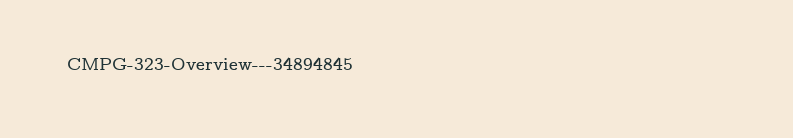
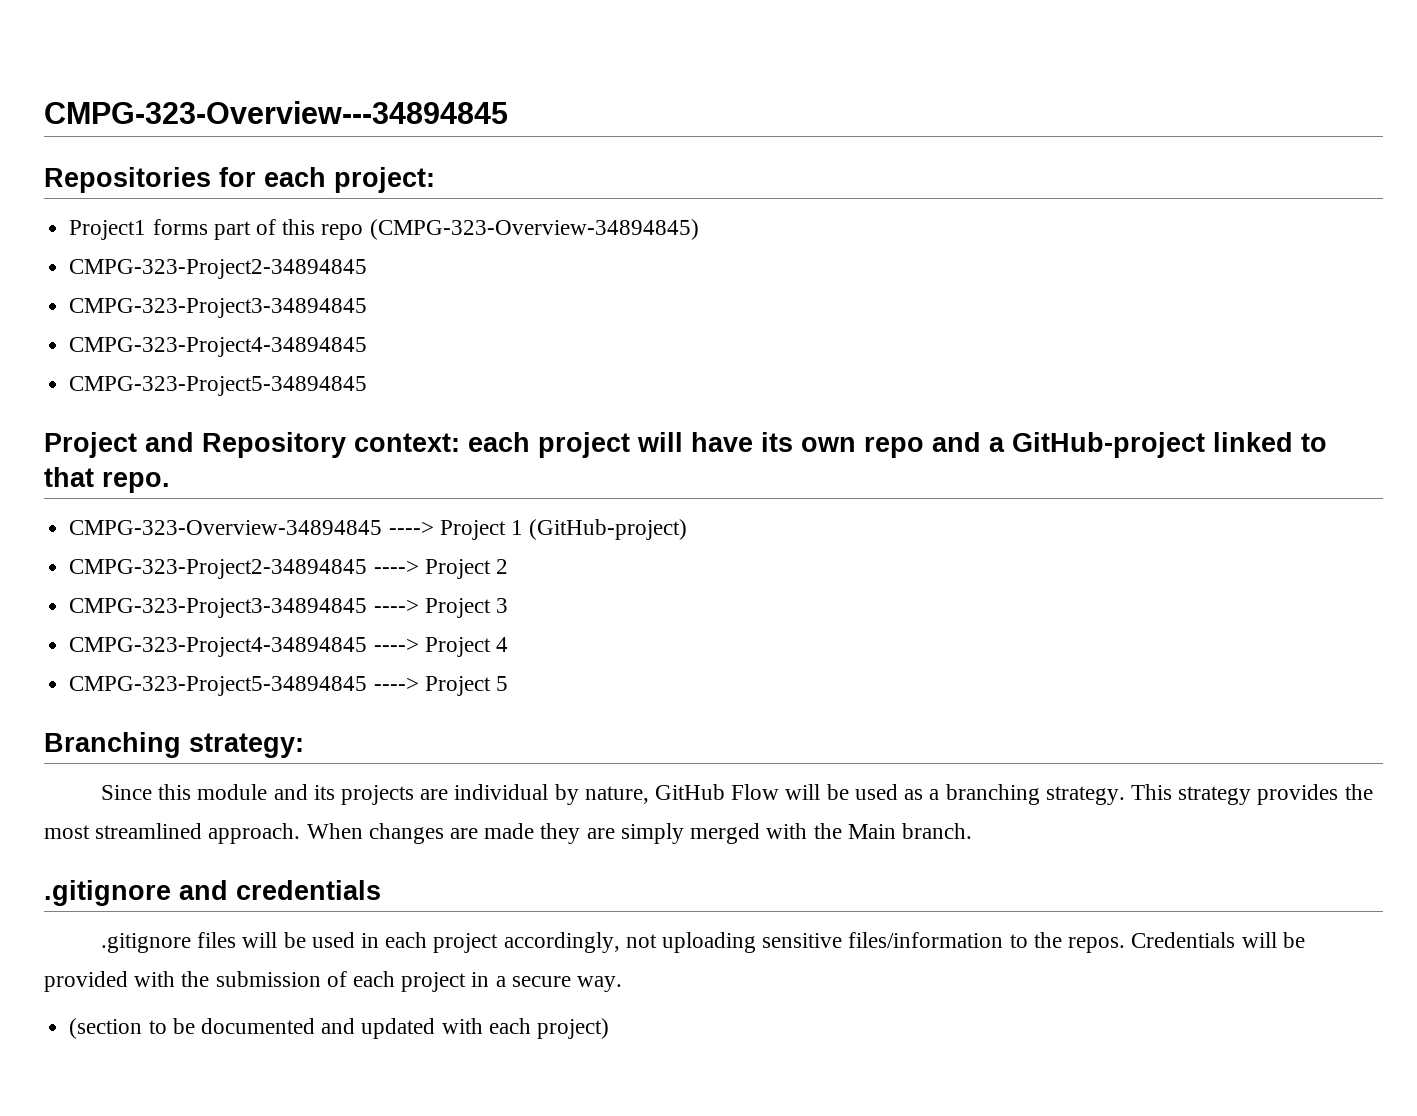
(353, 63) none -> [44,167,435,193] [69,219,699,240] [69,259,368,279] [69,298,368,318] [69,337,368,357] [69,376,368,396] [44,432,1327,458] [44,467,170,493] [69,519,688,540] [69,559,508,579] [69,598,508,618] [69,637,508,657] [69,676,508,696] [44,732,304,758] [100,784,1373,805] [44,823,972,844] [44,880,381,906] [100,932,1305,953] [44,971,623,992] [69,1018,609,1039] // Repositories for each project: // Project1 forms part of this repo (CMPG-323-Overview-34894845) // CMPG-323-Project2-34894845 // CMPG-323-Project3-34894845 // CMPG-323-Project4-34894845 // CMPG-323-Project5-34894845 // Project and Repository context: each project will have its own repo and a GitHub-project linked to that repo. // CMPG-323-Overview-34894845 ----> Project 1 (GitHub-project) // CMPG-323-Project2-34894845 ----> Project 2 // CMPG-323-Project3-34894845 ----> Project 3 // CMPG-323-Project4-34894845 ----> Project 4 // CMPG-323-Project5-34894845 ----> Project 5 // Branching strategy: // Since this module and its projects are individual by nature, GitHub Flow will be used as a branching strategy. This strategy provides the most streamlined approach. When changes are made they are simply merged with the Main branch. // .gitignore and credentials // .gitignore files will be used in each project accordingly, not uploading sensitive files/information to the repos. Credentials will be provided with the submission of each project in a secure way. // (section to be documented and updated with each project)

